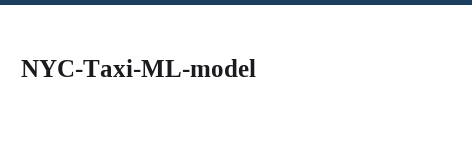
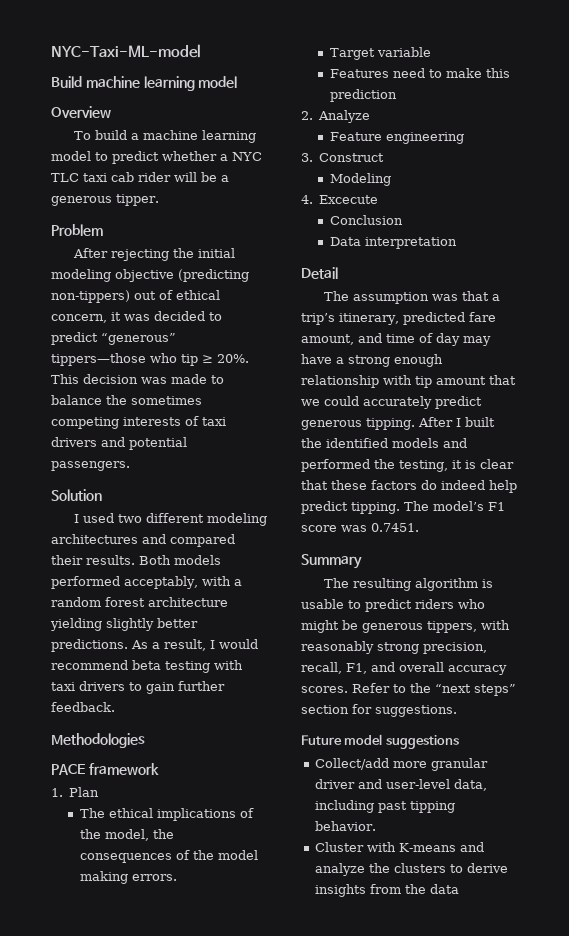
(256, 68) none -> [51,76,238,91] [51,106,111,118] [73,130,256,143] [51,151,262,164] [51,172,229,182] [51,194,159,206] [51,224,103,236] [72,248,235,261] [51,269,249,282] [51,290,220,303] [51,311,222,323] [51,332,176,345] [51,353,249,366] [51,374,224,384] [51,395,202,405] [51,416,226,429] [51,437,187,450] [51,461,130,471] [51,489,102,501] [73,513,267,526] [51,534,235,547] [51,555,221,565] [51,576,242,589] [51,597,228,607] [50,618,198,631] [51,639,258,652] [51,660,243,673] [51,681,225,694] [51,702,115,712] [51,733,145,748] [51,763,159,775] [51,787,100,797] [79,808,254,821] [79,829,174,841] [79,850,258,863] [79,871,177,884] [329,47,431,60] [329,68,510,78] [329,89,397,102] [301,110,371,123] [329,132,464,144] [301,153,385,162] [329,173,391,186] [301,195,379,204] [329,215,403,225] [329,237,457,249] [301,267,338,279] [323,291,500,304] [301,312,496,325] [301,333,491,346] [301,354,443,367] [301,375,516,388] [301,396,482,409] [301,417,495,430] [301,438,467,448] [301,459,514,472] [301,480,517,493] [301,501,505,514] [301,523,419,532] [301,554,362,569] [323,578,493,591] [301,599,485,612] [301,620,510,633] [301,641,487,654] [301,662,507,675] [301,683,516,696] [301,704,457,717] [301,734,459,749] [314,758,488,771] [314,779,487,791] [314,800,455,813] [314,821,376,831] [314,842,484,852] [314,863,508,876] [314,884,459,897] // Build machine learning model // Overview // To build a machine learning model to predict whether a NYC TLC taxi cab rider will be a generous tipper. // Problem // After rejecting the initial modeling objective (predicting non-tippers) out of ethical concern, it was decided to predict “generous” tippers—those who tip ≥ 20%. This decision was made to balance the sometimes competing interests of taxi drivers and potential passengers. // Solution // I used two different modeling architectures and compared their results. Both models performed acceptably, with a random forest architecture yielding slightly better predictions. As a result, I would recommend beta testing with taxi drivers to gain further feedback. // Methodologies // PACE framework // 1. Plan // The ethical implications of the model, the consequences of the model making errors. // Target variable // Features need to make this prediction // 2. Analyze // Feature engineering // 3. Construct // Modeling // 4. Excecute // Conclusion // Data interpretation // Detail // The assumption was that a trip’s itinerary, predicted fare amount, and time of day may have a strong enough relationship with tip amount that we could accurately predict generous tipping. After I built the identified models and performed the testing, it is clear that these factors do indeed help predict tipping. The model’s F1 score was 0.7451. // Summary // The resulting algorithm is usable to predict riders who might be generous tippers, with reasonably strong precision, recall, F1, and overall accuracy scores. Refer to the “next steps” section for suggestions. // Future model suggestions // Collect/add more granular driver and user-level data, including past tipping behavior. // Cluster with K-means and analyze the clusters to derive insights from the data

